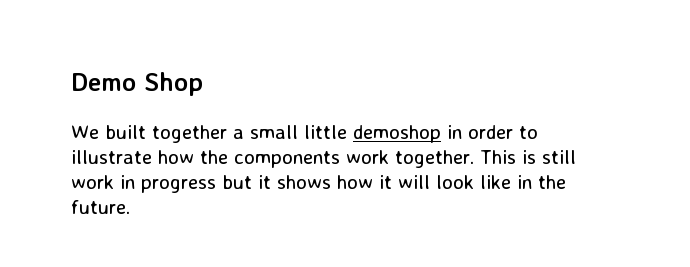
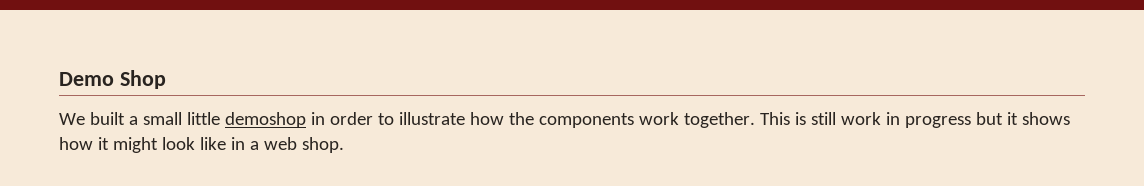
[151,125,227,143] together -> (125, 118) none
[398,175,430,189] will -> [112,137,158,153] might
[538,175,566,189] [71,200,130,214] the future. -> [249,137,344,153] a web shop.

